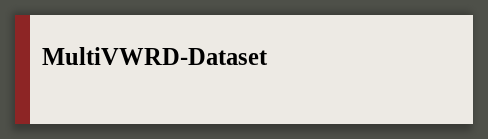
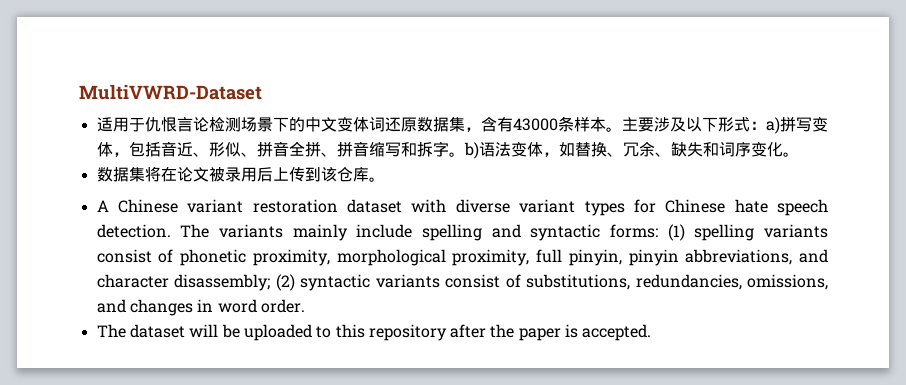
(268, 56) none -> [96,116,828,134] [96,141,799,159] [96,166,385,182] [96,199,828,216] [96,224,828,241] [96,249,828,266] [96,274,828,291] [96,299,305,316] [96,324,652,341] // 适用于仇恨言论检测场景下的中文变体词还原数据集，含有43000条样本。主要涉及以下形式：a)拼写变体，包括音近、形似、拼音全拼、拼音缩写和拆字。b)语法变体，如替换、冗余、缺失和词序变化。 // 数据集将在论文被录用后上传到该仓库。 // A Chinese variant restoration dataset with diverse variant types for Chinese hate speech detection. The variants mainly include spelling and syntactic forms: (1) spelling variants consist of phonetic proximity, morphological proximity, full pinyin, pinyin abbreviations, and character disassembly; (2) syntactic variants consist of substitutions, redundancies, omissions, and changes in word order. // The dataset will be uploaded to this repository after the paper is accepted.

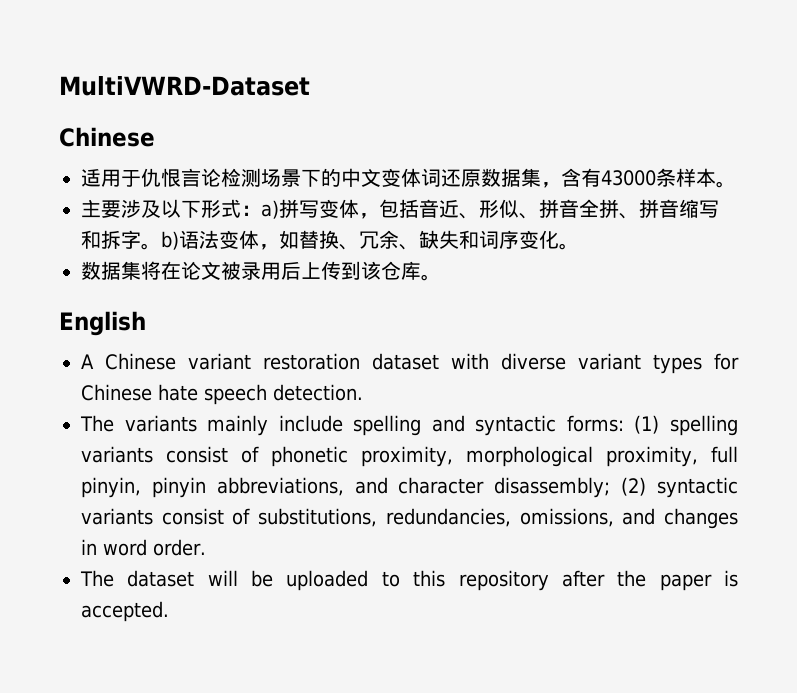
(262, 92) none -> [59,127,155,147] // Chinese
(622, 129) none -> (736, 184) //
(385, 179) none -> [59,311,146,336] // English
(171, 231) none -> (363, 392) //

